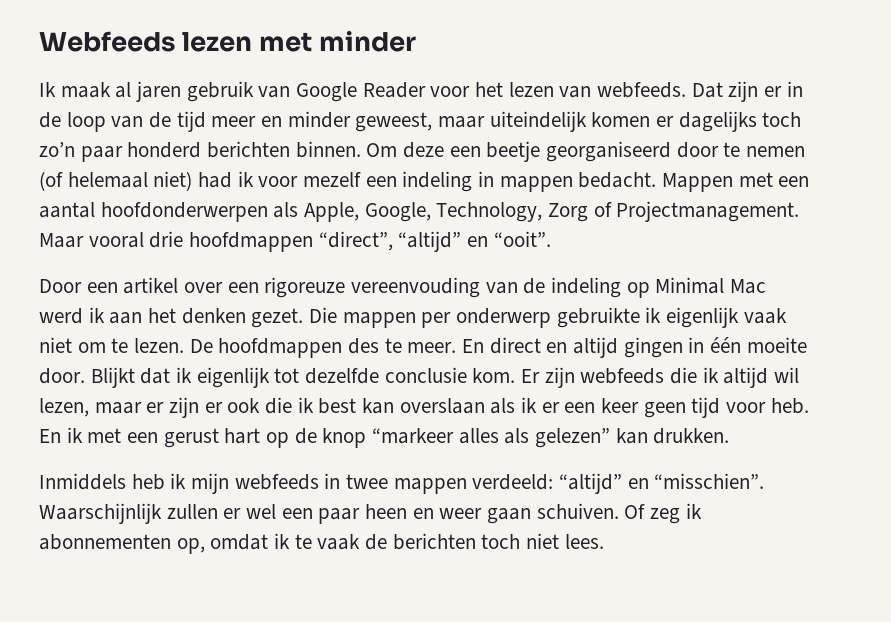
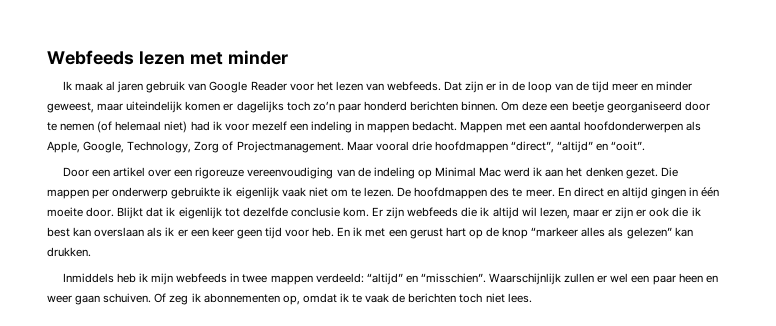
[351,277,481,298] vereenvouding -> [247,167,334,179] vereenvoudiging

